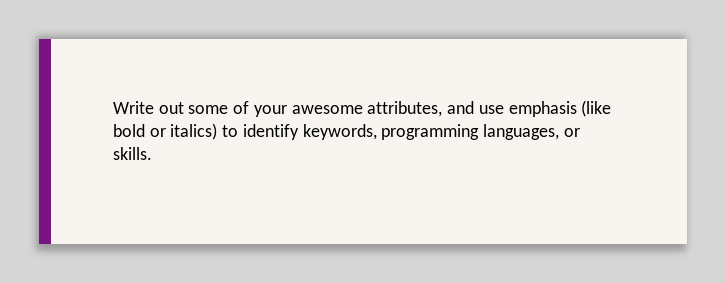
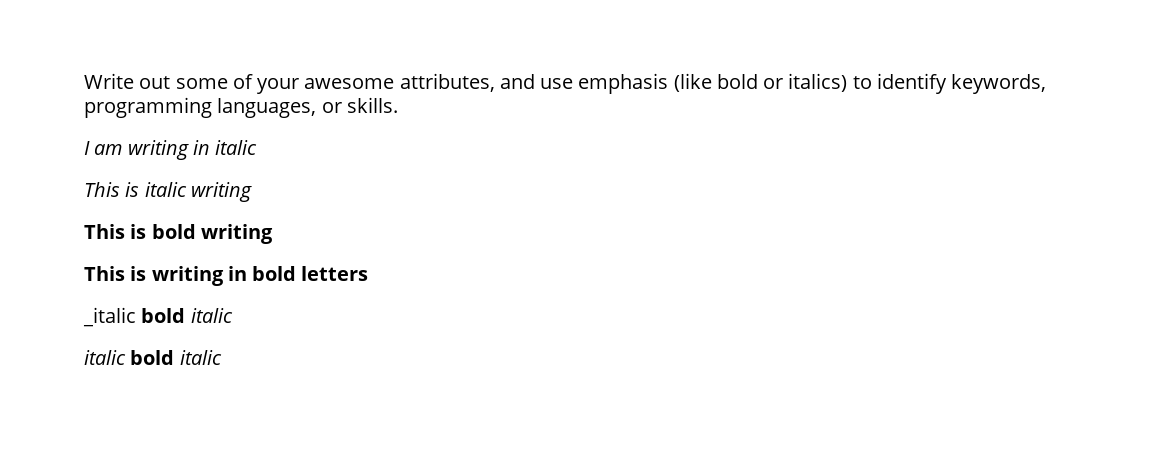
(152, 153) none -> [84,140,258,160] [84,182,252,202] [84,224,273,244] [84,266,369,286] [83,307,233,327] [84,350,222,365] // I am writing in italic // This is italic writing // This is bold writing // This is writing in bold letters // _italic bold italic // italic bold italic

